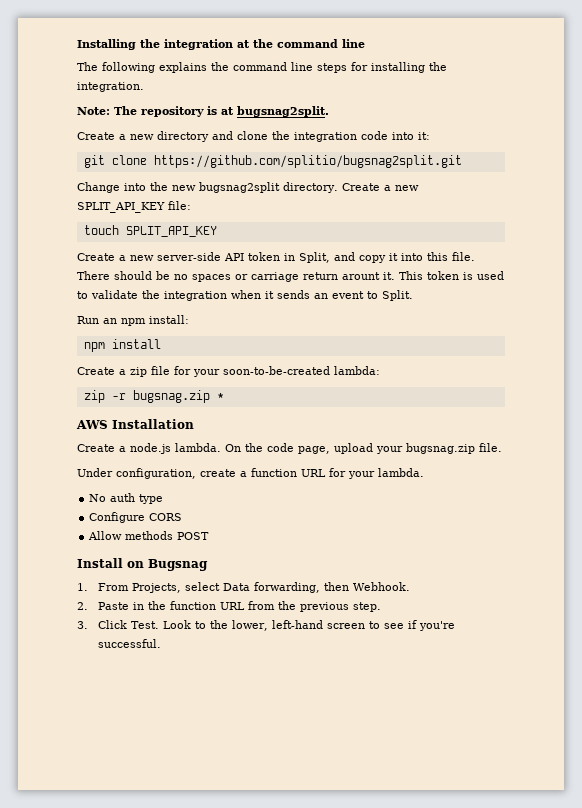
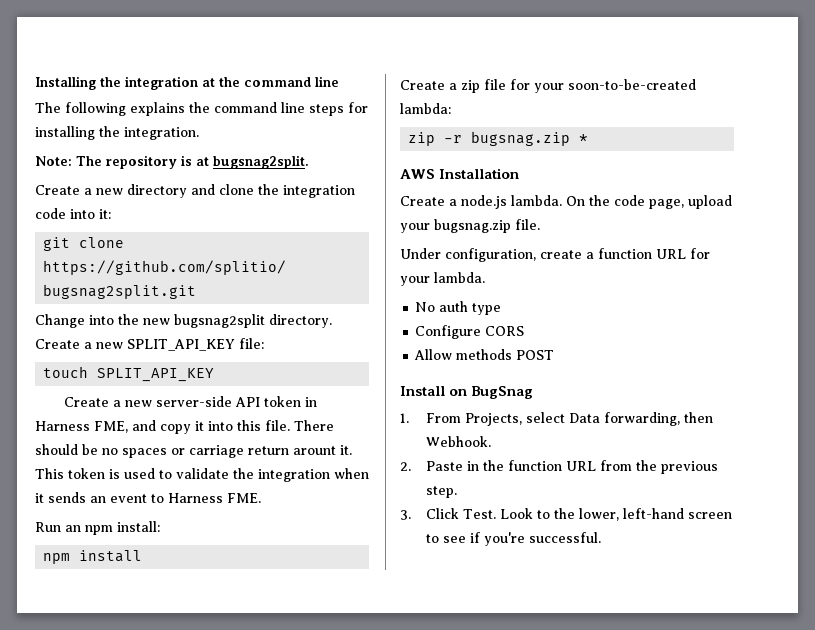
[299,252,330,263] Split, -> [35,421,128,433] Harness FME,
[382,290,413,301] Split. -> [168,493,261,503] Harness FME.
[148,559,208,571] Bugsnag -> [471,386,534,399] BugSnag

